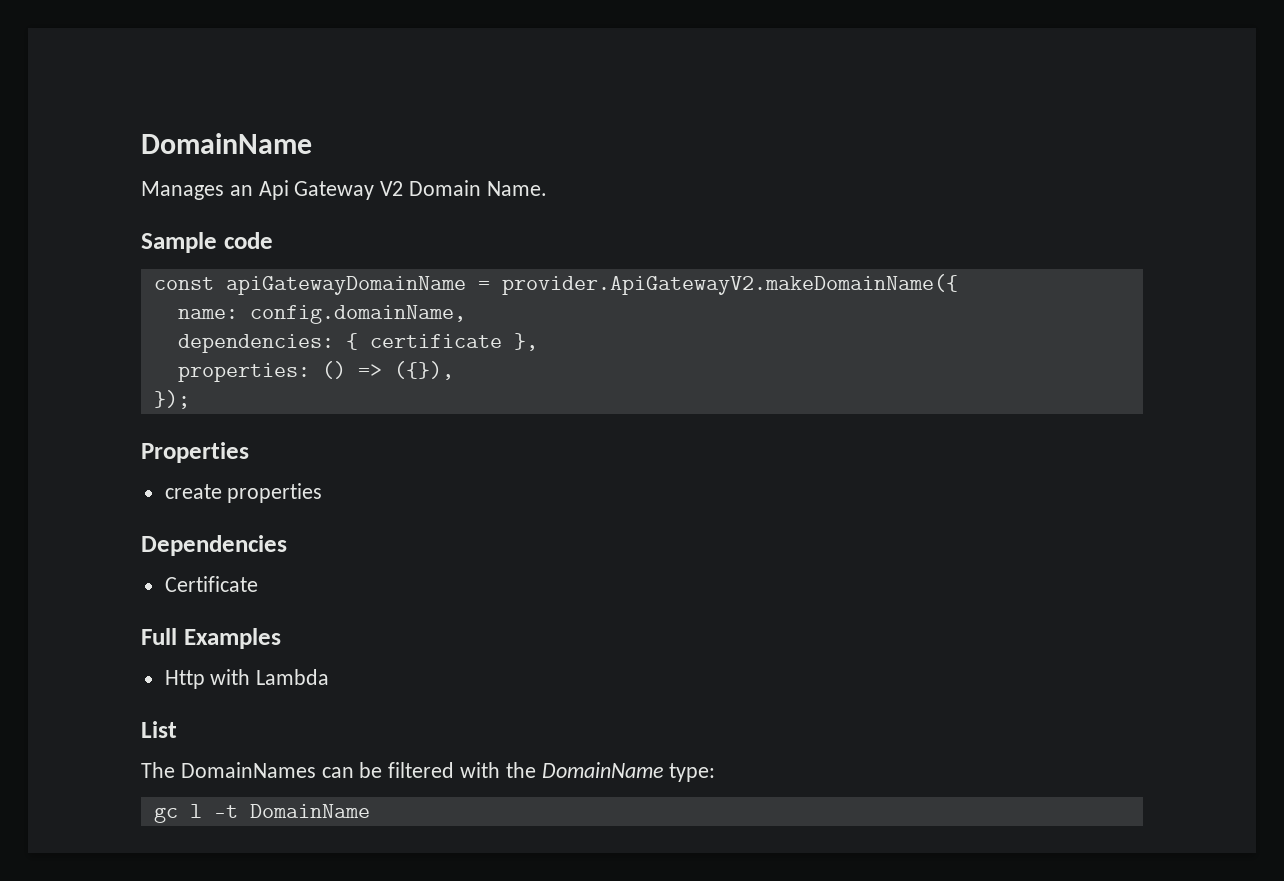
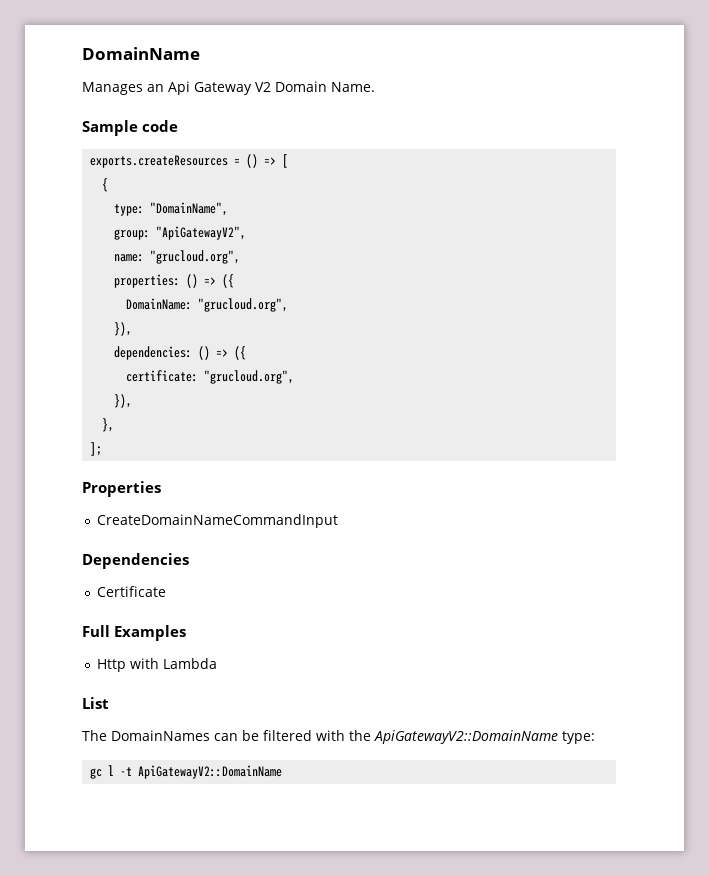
[153,274,958,295] [177,305,466,324] [177,333,538,353] [177,361,454,382] [153,390,190,409] const apiGatewayDomainName = provider.ApiGatewayV2.makeDomainName({ // name: config.domainName, // dependencies: { certificate }, // properties: () => ({}), // }); -> [90,154,289,168] [102,178,109,192] [114,202,229,216] [114,226,247,240] [114,250,241,264] [114,274,235,288] [126,298,289,312] [114,322,133,336] [114,346,247,360] [126,370,295,384] [114,394,133,408] [102,418,115,432] [90,442,103,456] exports.createResources = () => [ // { // type: "DomainName", // group: "ApiGatewayV2", // name: "grucloud.org", // properties: () => ({ // DomainName: "grucloud.org", // }), // dependencies: () => ({ // certificate: "grucloud.org", // }), // }, // ];
[164,483,323,503] create properties -> [96,514,338,528] CreateDomainNameCommandInput
[541,762,664,778] DomainName -> [374,730,558,744] ApiGatewayV2::DomainName
[249,804,370,818] DomainName -> [138,765,283,779] ApiGatewayV2::DomainName

